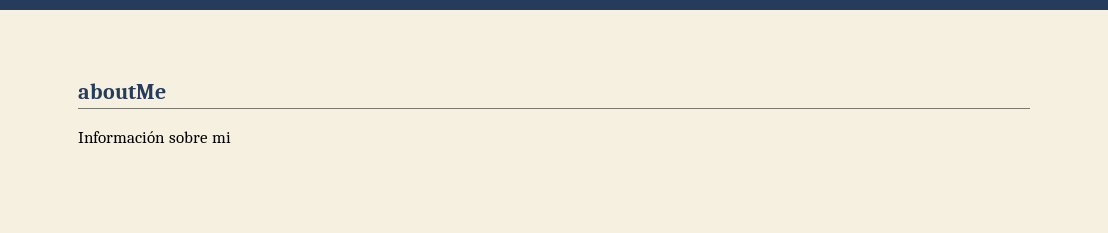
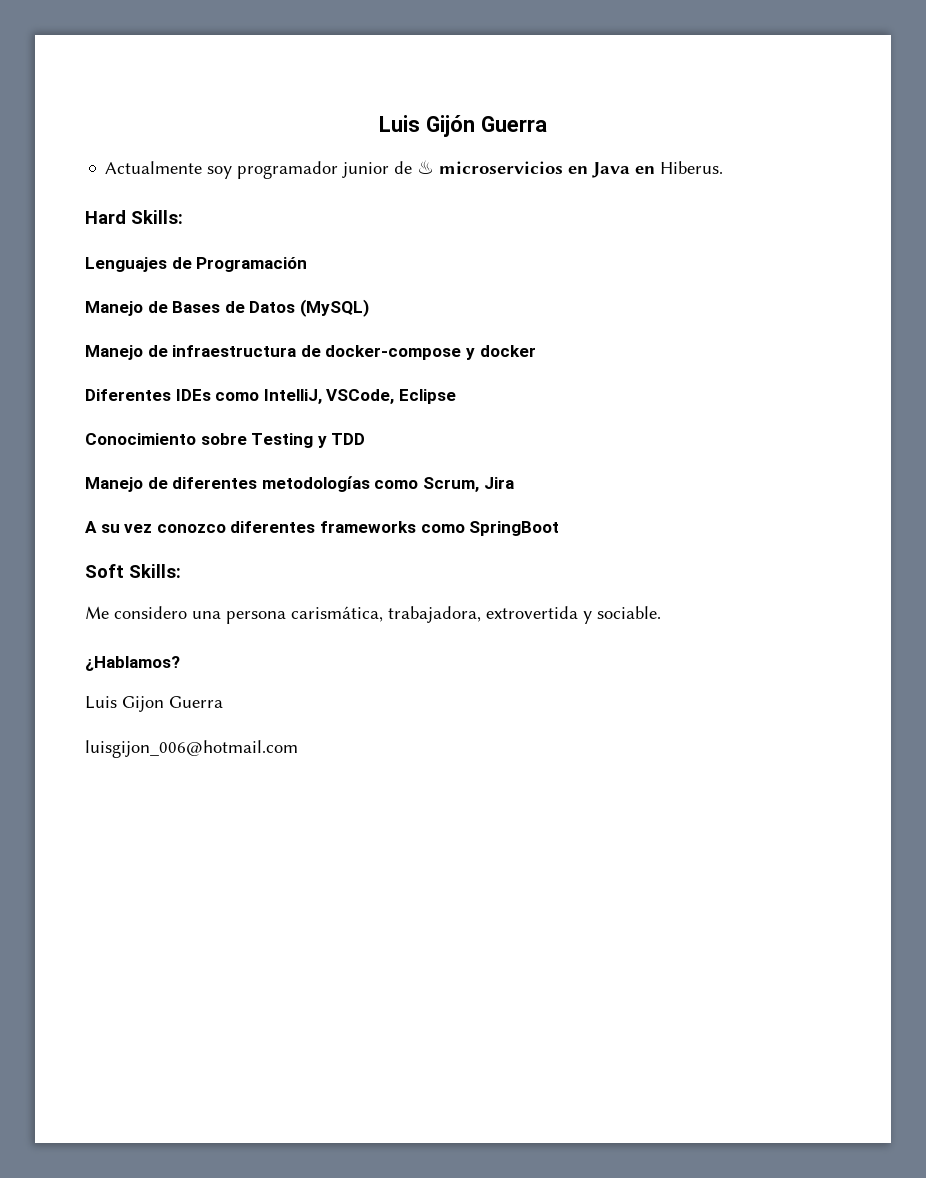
[78,83,166,99] [78,131,232,143] aboutMe // Información sobre mi -> [379,115,547,137] [105,160,724,179] [85,210,183,224] [85,257,308,272] [85,299,369,317] [85,345,536,360] [85,389,456,404] [85,433,366,448] [85,476,514,492] [85,521,560,536] [85,564,181,578] [85,606,661,624] [85,656,180,671] [85,696,223,712] [85,740,298,758] Luis Gijón Guerra // Actualmente soy programador junior de ♨ microservicios en Java en Hiberus. // Hard Skills: // Lenguajes de Programación // Manejo de Bases de Datos (MySQL) // Manejo de infraestructura de docker-compose y docker // Diferentes IDEs como IntelliJ, VSCode, Eclipse // Conocimiento sobre Testing y TDD // Manejo de diferentes metodologías como Scrum, Jira // A su vez conozco diferentes frameworks como SpringBoot // Soft Skills: // Me considero una persona carismática, trabajadora, extrovertida y sociable. // ¿Hablamos? // Luis Gijon Guerra // luisgijon_006@hotmail.com

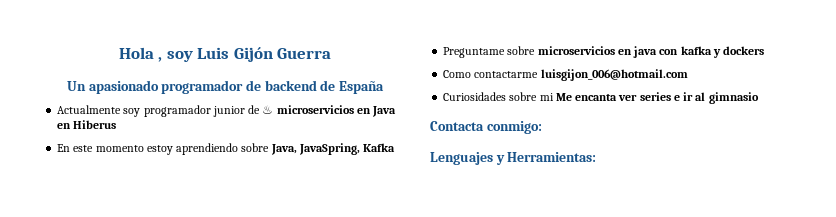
(379, 123) none -> [118,47,193,62] Hola , soy
(547, 124) none -> [67,80,384,94] // Un apasionado programador de backend de España
[660,161,724,174] [85,210,183,224] [85,257,308,272] [85,299,369,317] [85,345,536,360] [85,389,456,404] [85,433,366,448] [85,476,514,492] [85,521,560,536] [85,564,181,578] [85,606,661,624] [85,656,180,671] [85,696,223,712] [85,740,298,758] Hiberus. // Hard Skills: // Lenguajes de Programación // Manejo de Bases de Datos (MySQL) // Manejo de infraestructura de docker-compose y docker // Diferentes IDEs como IntelliJ, VSCode, Eclipse // Conocimiento sobre Testing y TDD // Manejo de diferentes metodologías como Scrum, Jira // A su vez conozco diferentes frameworks como SpringBoot // Soft Skills: // Me considero una persona carismática, trabajadora, extrovertida y sociable. // ¿Hablamos? // Luis Gijon Guerra // luisgijon_006@hotmail.com -> [73,120,117,129] [57,143,396,155] [443,46,765,58] [443,69,688,81] [443,92,759,104] [430,121,542,134] [430,152,597,165] Hiberus // En este momento estoy aprendiendo sobre Java, JavaSpring, Kafka // Preguntame sobre microservicios en java con kafka y dockers // Como contactarme luisgijon_006@hotmail.com // Curiosidades sobre mi Me encanta ver series e ir al gimnasio // Contacta conmigo: // Lenguajes y Herramientas:

